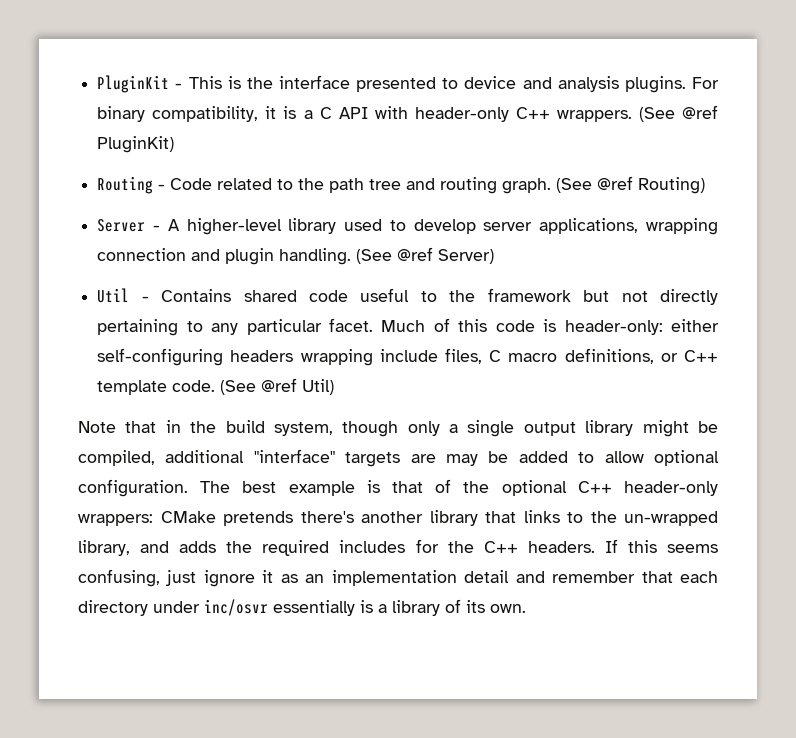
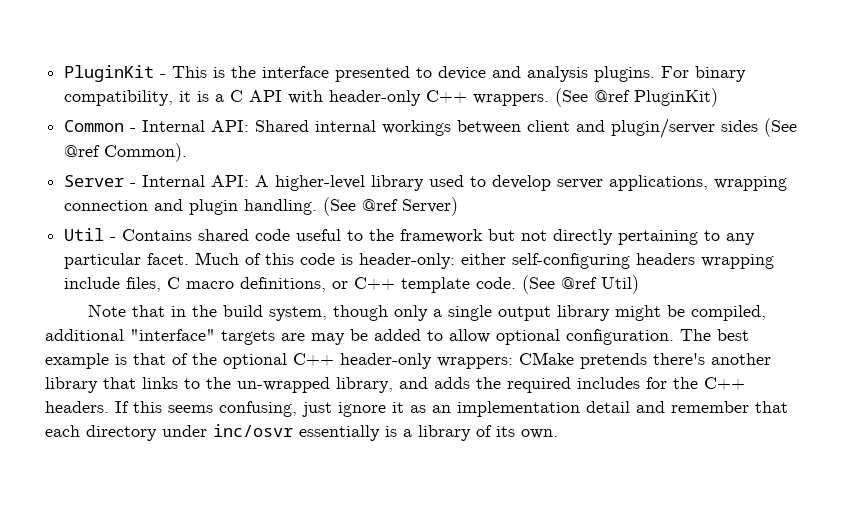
[97,176,706,194] Routing - Code related to the path tree and routing graph. (See @ref Routing) -> [64,118,798,139] [64,143,188,162] Common - Internal API: Shared internal workings between client and plugin/server sides (See @ref Common).
(161, 228) none -> [142,175,250,187] Internal API:

